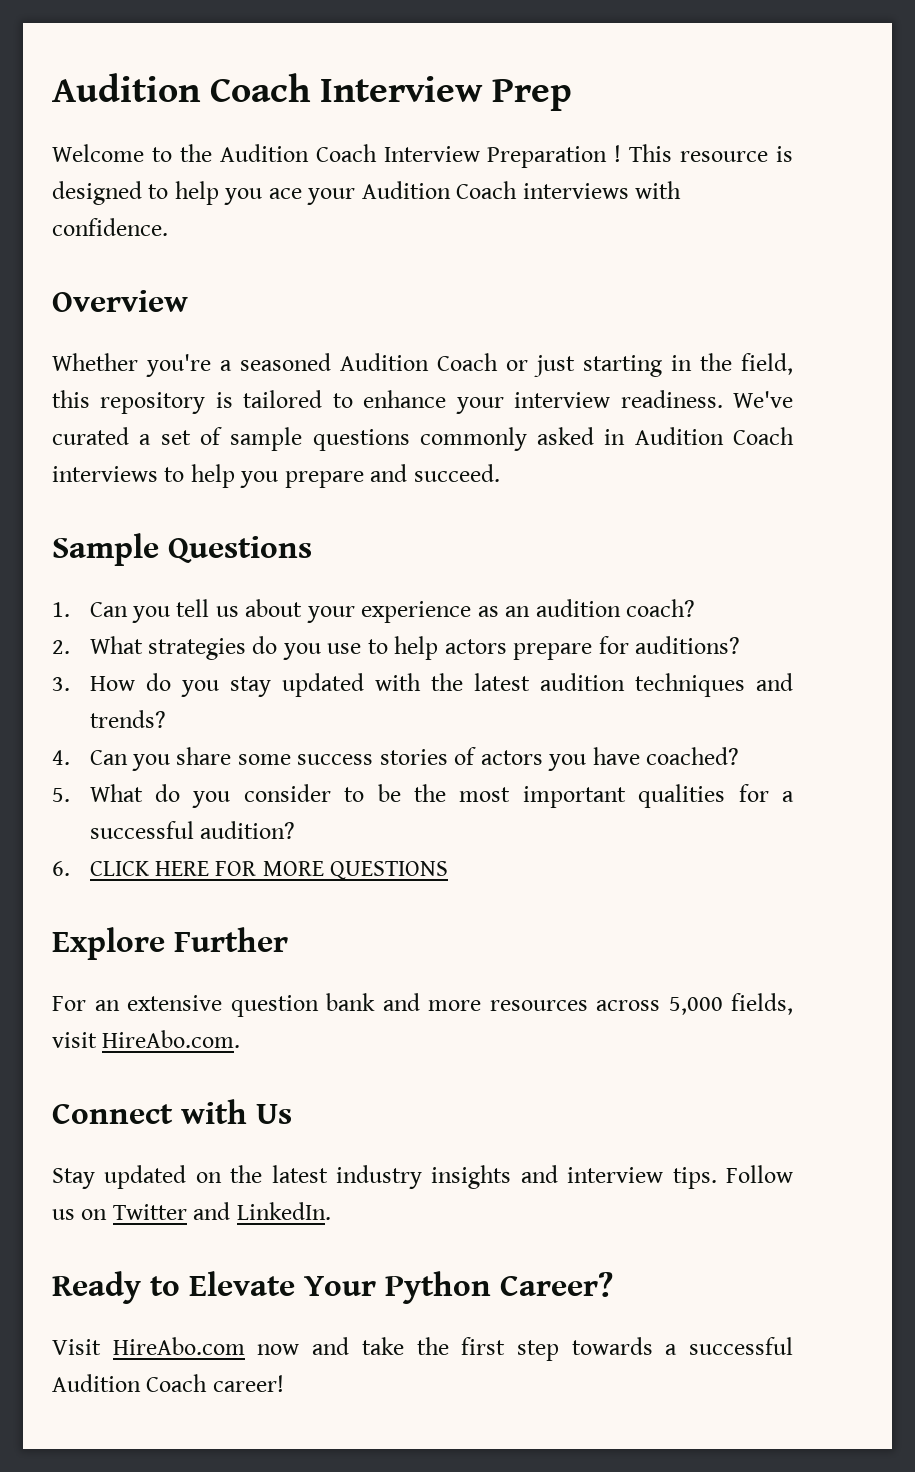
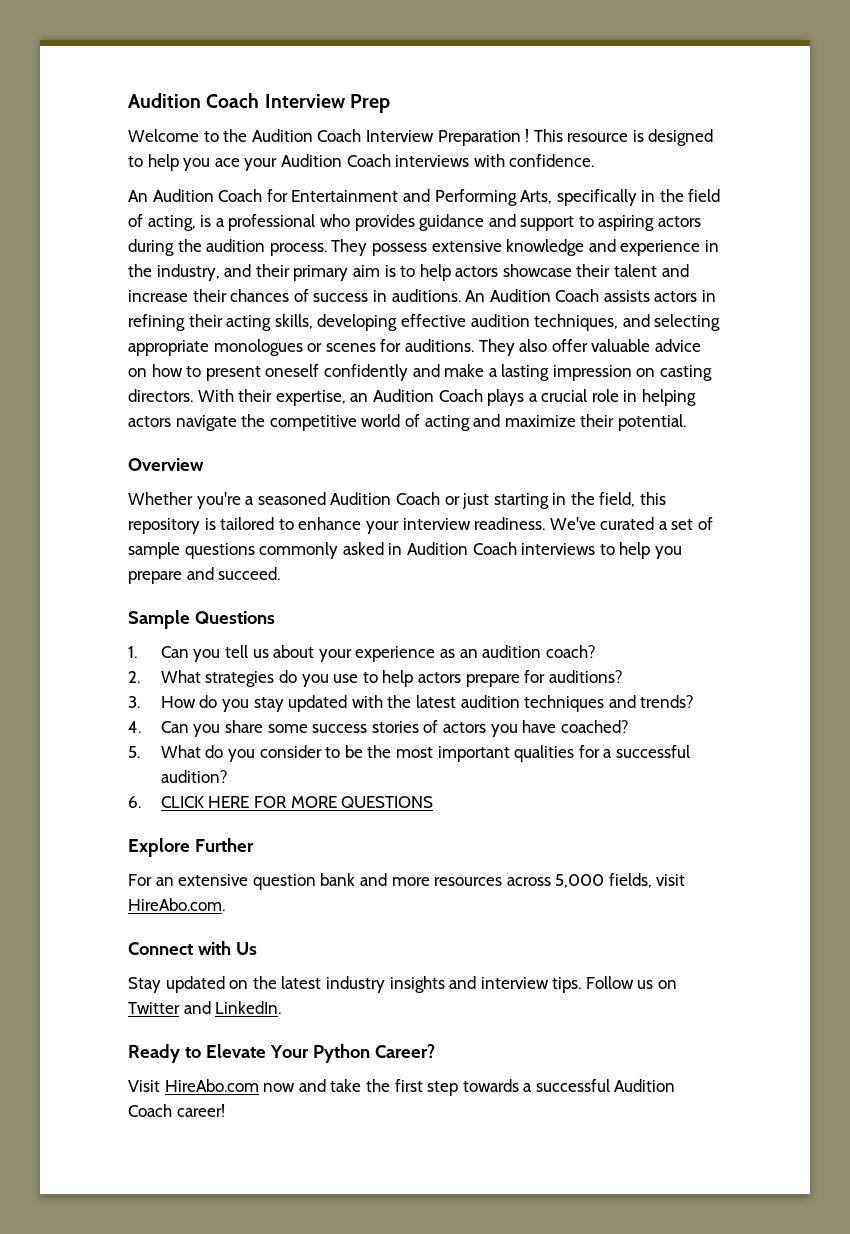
(168, 227) none -> [128,189,721,206] [128,214,702,231] [128,239,719,256] [128,264,689,281] [128,289,717,302] [128,314,721,331] [128,339,701,356] [128,364,713,381] [128,389,697,406] [128,414,686,431] // An Audition Coach for Entertainment and Performing Arts, specifically in the field of acting, is a professional who provides guidance and support to aspiring actors during the audition process. They possess extensive knowledge and experience in the industry, and their primary aim is to help actors showcase their talent and increase their chances of success in auditions. An Audition Coach assists actors in refining their acting skills, developing effective audition techniques, and selecting appropriate monologues or scenes for auditions. They also offer valuable advice on how to present oneself confidently and make a lasting impression on casting directors. With their expertise, an Audition Coach plays a crucial role in helping actors navigate the competitive world of acting and maximize their potential.

